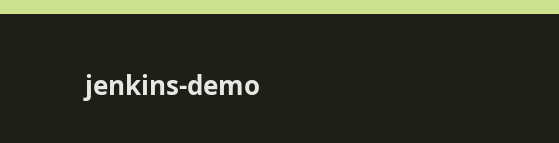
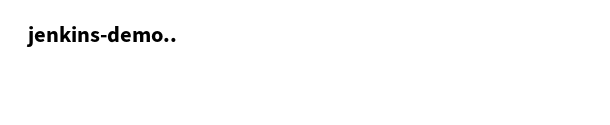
[83,74,260,101] jenkins-demo -> [26,26,177,47] jenkins-demo..

